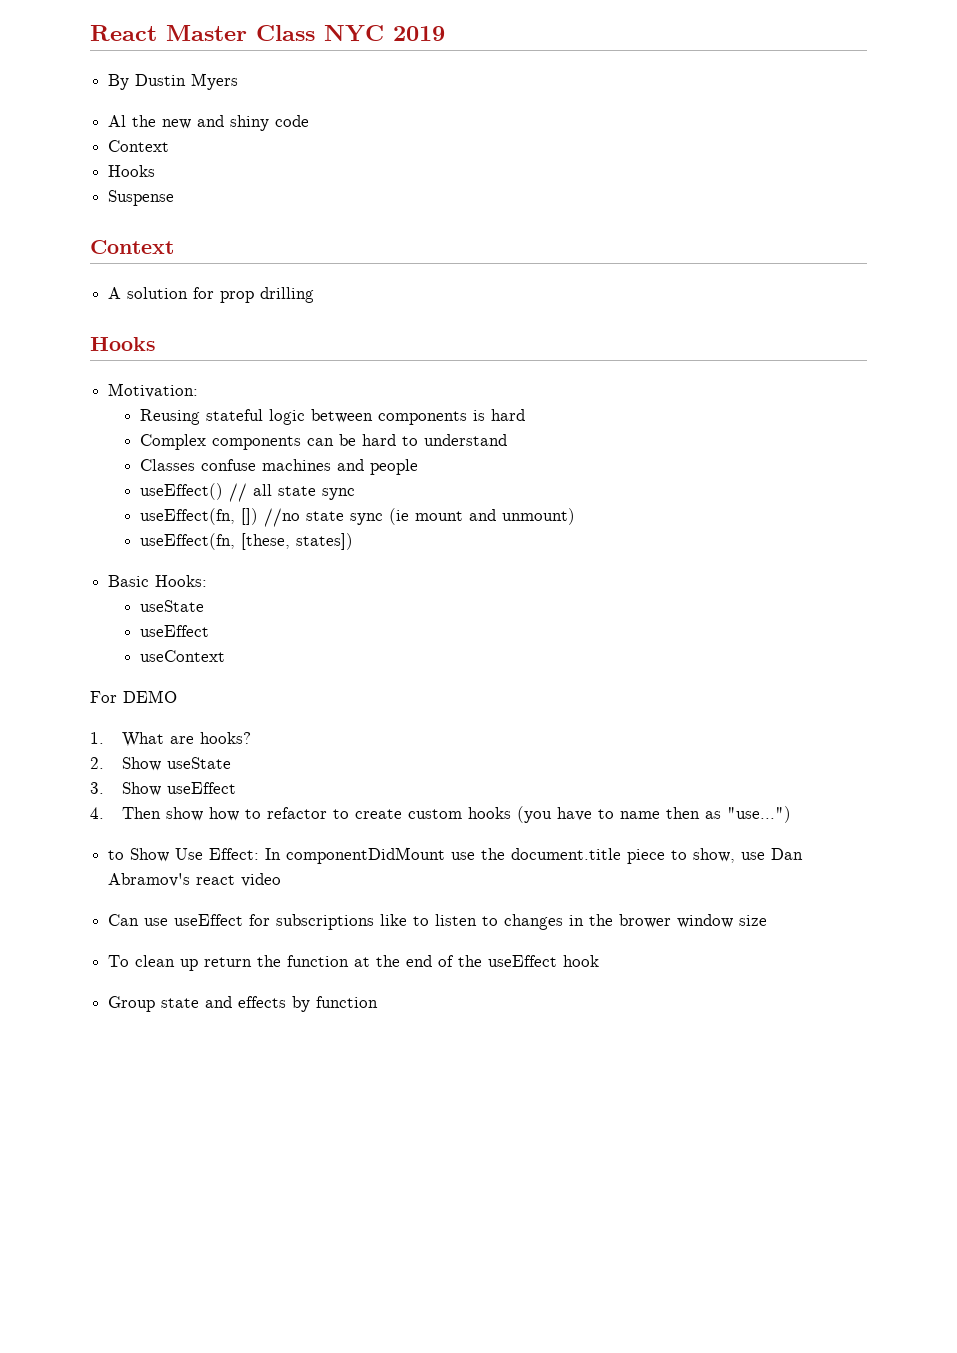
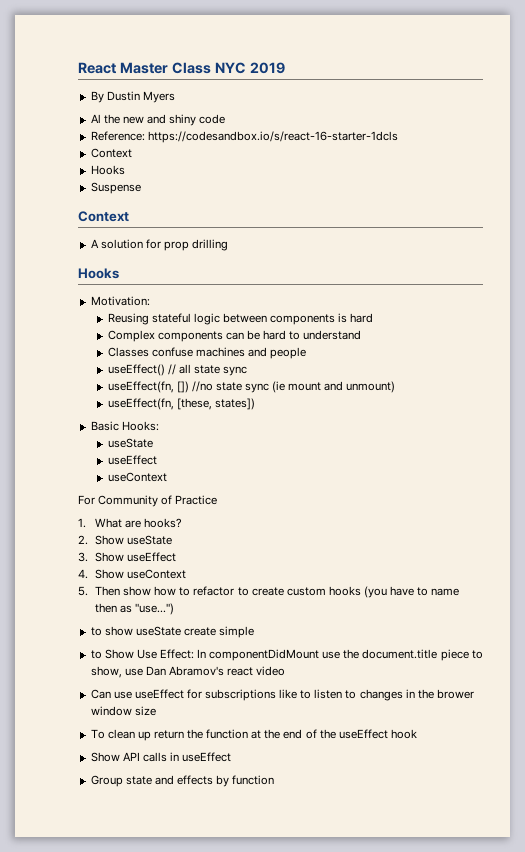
(310, 121) none -> [90,131,398,143] // Reference: https://codesandbox.io/s/react-16-starter-1dcls
[123,690,177,703] DEMO -> [98,495,218,507] Community of Practice
(104, 813) none -> [94,569,187,579] [78,586,88,596] Show useContext // 5.
(791, 814) none -> [90,626,255,638] // to show useState create simple
(600, 961) none -> [90,752,232,762] // Show API calls in useEffect

